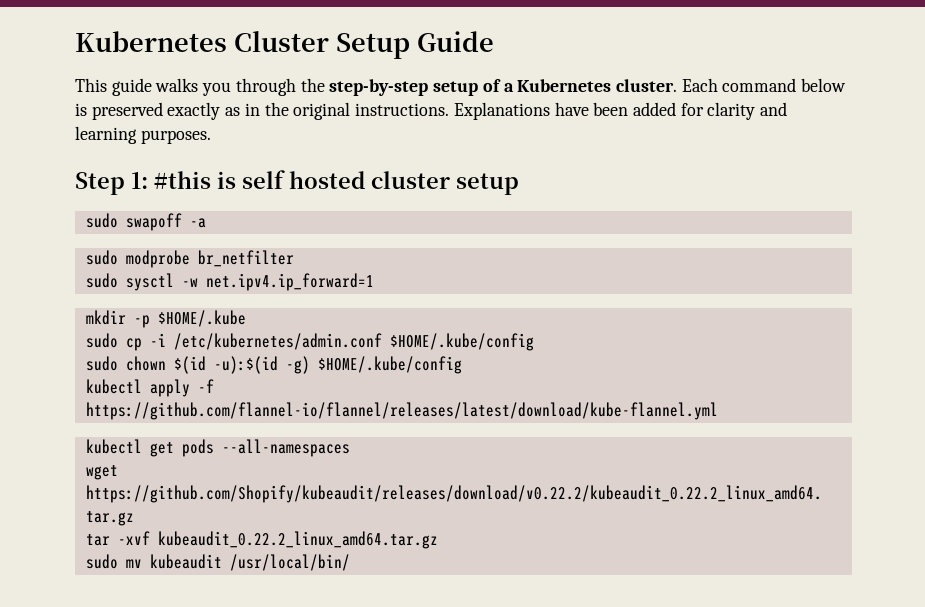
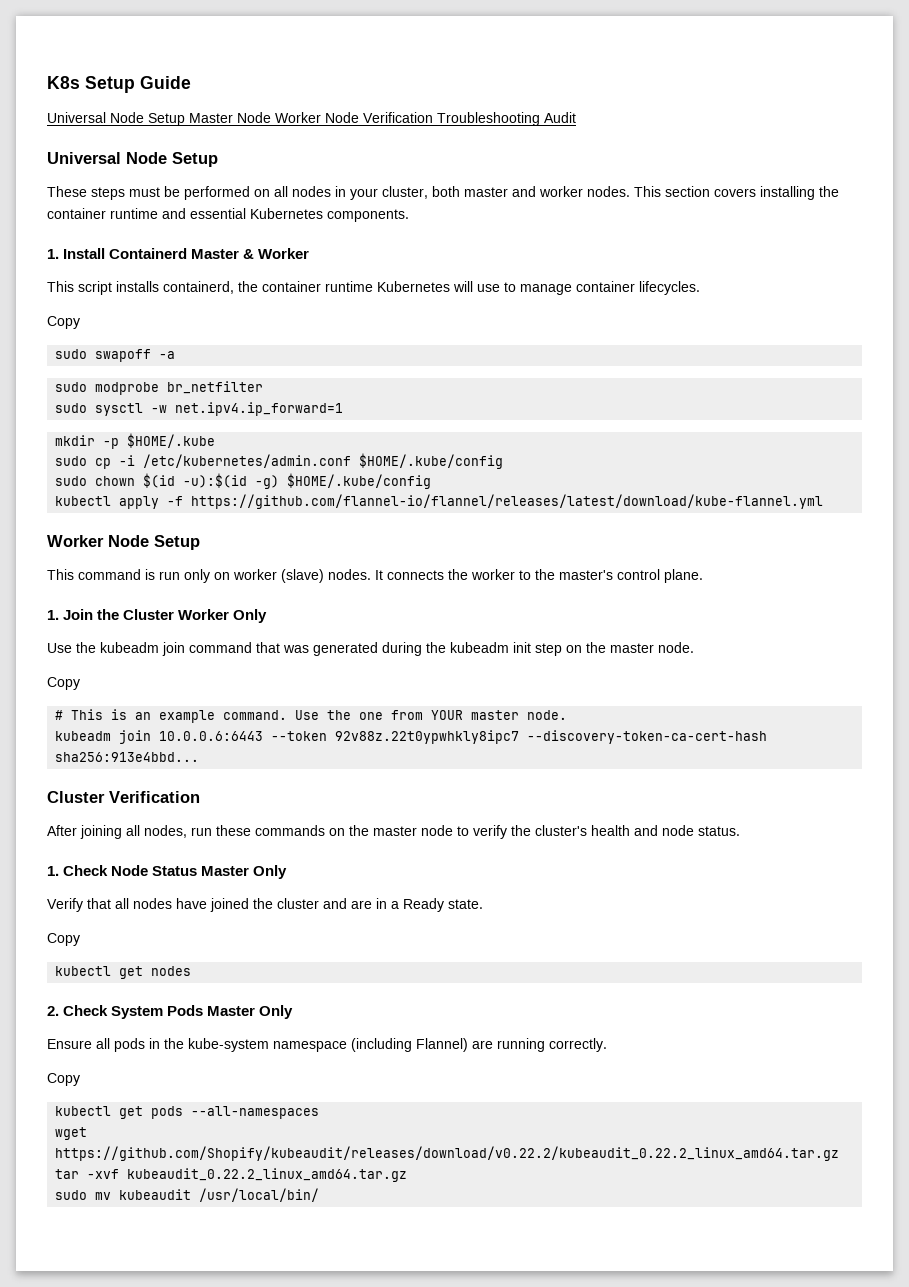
[75,31,329,52] Kubernetes Cluster -> [47,76,80,89] K8s
[75,78,847,96] [75,102,788,120] [75,126,211,144] [75,170,519,195] This guide walks you through the step-by-step setup of a Kubernetes cluster. Each command below is preserved exactly as in the original instructions. Explanations have been added for clarity and learning purposes. // Step 1: #this is self hosted cluster setup -> [47,112,576,126] [47,152,218,167] [47,186,839,200] [47,208,409,222] [47,248,310,259] [47,281,700,295] [47,316,80,329] Universal Node Setup Master Node Worker Node Verification Troubleshooting Audit // Universal Node Setup // These steps must be performed on all nodes in your cluster, both master and worker nodes. This section covers installing the container runtime and essential Kubernetes components. // 1. Install Containerd Master & Worker // This script installs containerd, the container runtime Kubernetes will use to manage container lifecycles. // Copy
(718, 411) none -> [47,535,200,550] [47,569,703,583] [47,609,268,623] [47,642,694,656] [47,677,80,690] [55,709,568,723] [55,730,768,744] [55,752,200,762] [47,791,200,803] [47,825,740,839] [47,865,288,879] [47,898,483,912] [47,933,80,946] [55,966,192,979] [47,1005,294,1019] [47,1038,607,1052] [47,1073,80,1086] // Worker Node Setup // This command is run only on worker (slave) nodes. It connects the worker to the master's control plane. // 1. Join the Cluster Worker Only // Use the kubeadm join command that was generated during the kubeadm init step on the master node. // Copy // # This is an example command. Use the one from YOUR master node. // kubeadm join 10.0.0.6:6443 --token 92v88z.22t0ypwhkly8ipc7 --discovery-token-ca-cert-hash sha256:913e4bbd... // Cluster Verification // After joining all nodes, run these commands on the master node to verify the cluster's health and node status. // 1. Check Node Status Master Only // Verify that all nodes have joined the cluster and are in a Ready state. // Copy // kubectl get nodes // 2. Check System Pods Master Only // Ensure all pods in the kube-system namespace (including Flannel) are running correctly. // Copy

